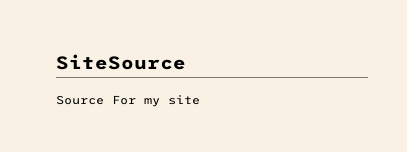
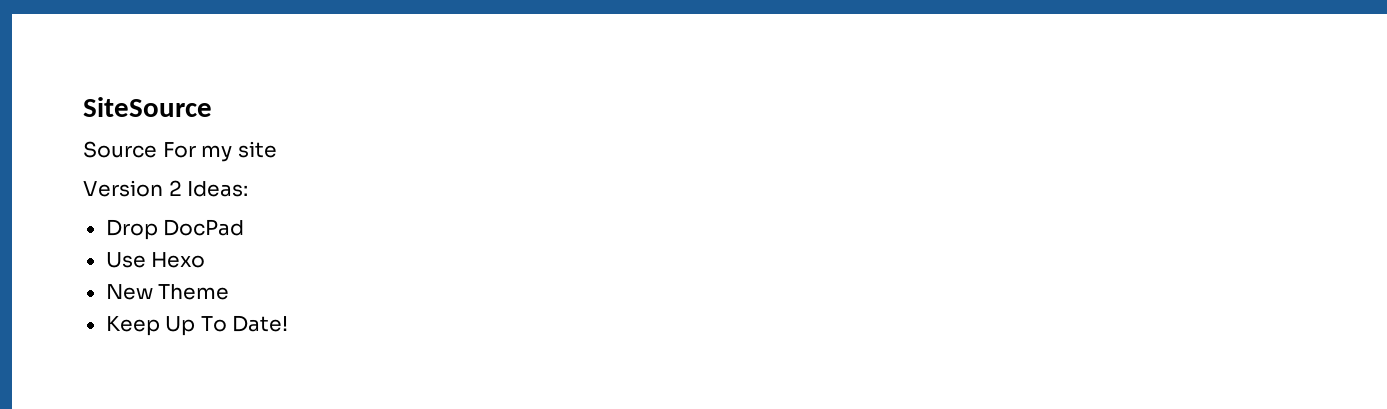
(200, 100) none -> [83,180,249,197] [105,219,245,240] [105,252,206,268] [105,284,230,300] [105,315,289,336] // Version 2 Ideas: // Drop DocPad // Use Hexo // New Theme // Keep Up To Date!

